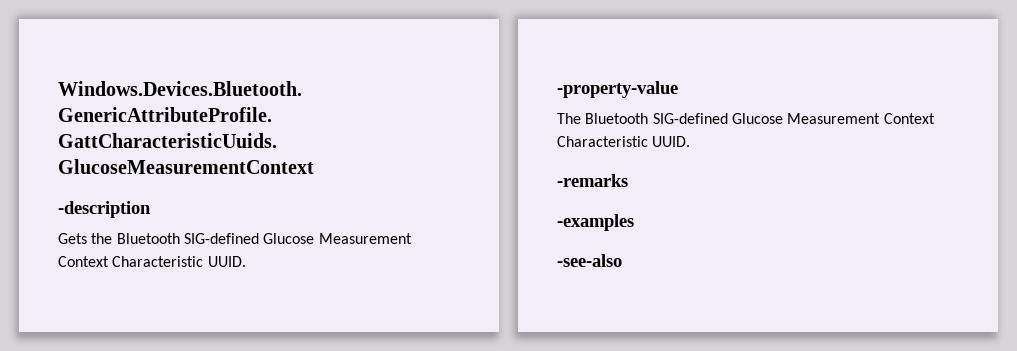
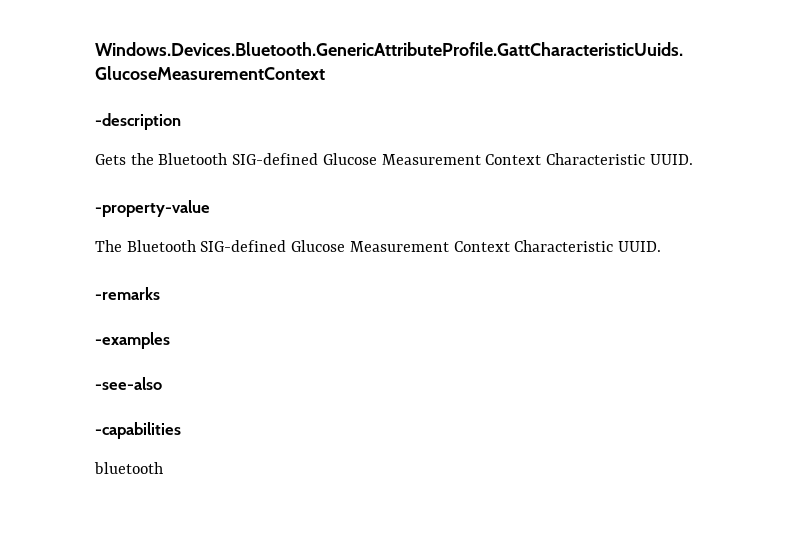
(622, 260) none -> [95,422,181,439] [94,462,163,474] // -capabilities // bluetooth

